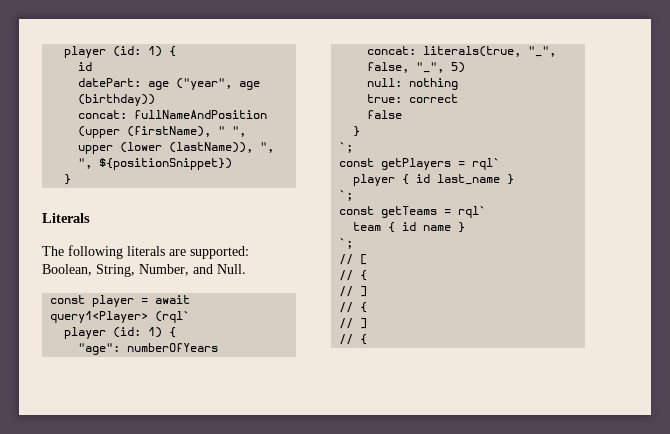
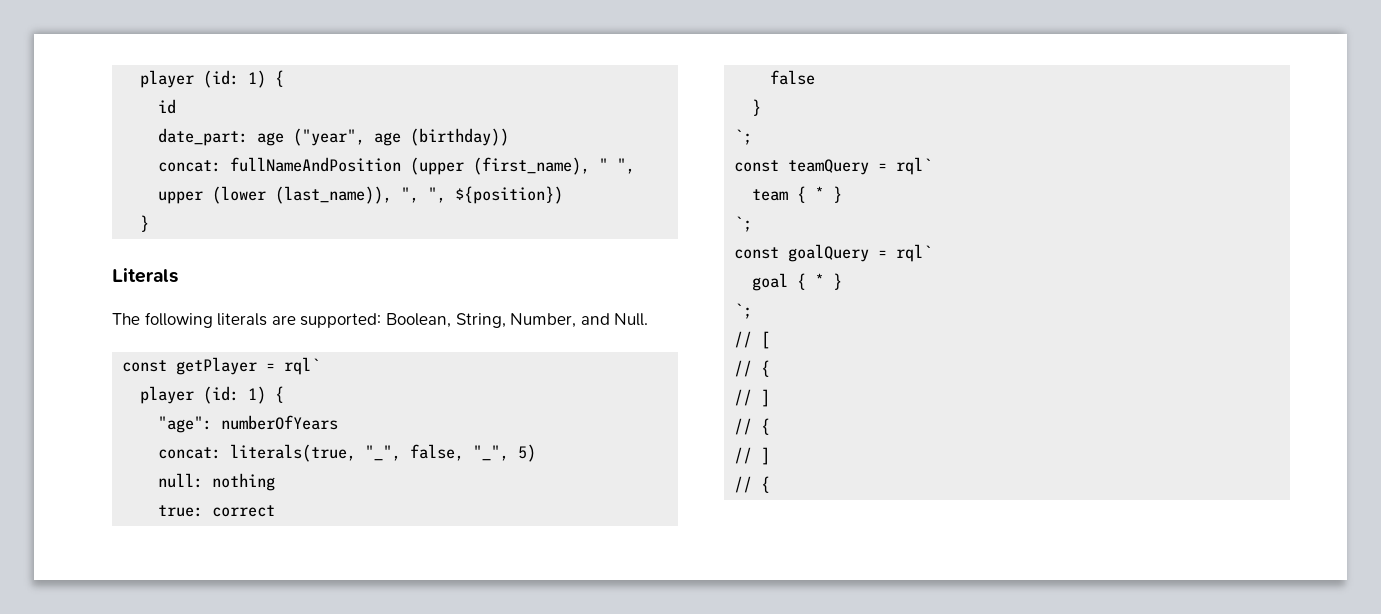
[78,78,142,87] datePart: -> [158,128,249,146] date_part:
[127,126,212,137] (firstName), -> [473,157,591,175] (first_name),
[169,142,254,153] (lastName)), -> [275,186,393,204] (last_name)),
[99,158,233,170] ${positionSnippet}) -> [455,186,564,204] ${position})
[92,295,191,307] [50,311,191,323] player = await query1<Player> (rql` -> [176,357,321,375] getPlayer = rql`
[381,158,501,170] [353,174,515,186] [339,190,354,201] [339,206,487,218] [353,222,452,233] getPlayers = rql` // player { id last_name } // `; // const getTeams = rql` // team { id name -> [788,157,933,175] [752,186,843,203] [734,216,753,232] [734,244,933,262] [752,273,825,291] teamQuery = rql` // team { * } // `; // const goalQuery = rql` // goal { *

